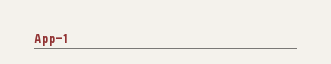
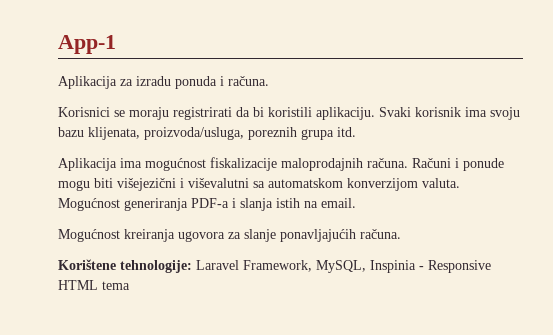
(69, 40) none -> [58,76,269,89] [58,107,520,120] [58,127,356,140] [58,157,504,171] [58,178,460,191] [58,198,356,211] [58,229,401,242] [58,259,491,273] [58,280,130,290] // Aplikacija za izradu ponuda i računa. // Korisnici se moraju registrirati da bi koristili aplikaciju. Svaki korisnik ima svoju bazu klijenata, proizvoda/usluga, poreznih grupa itd. // Aplikacija ima mogućnost fiskalizacije maloprodajnih računa. Računi i ponude mogu biti višejezični i viševalutni sa automatskom konverzijom valuta. Mogućnost generiranja PDF-a i slanja istih na email. // Mogućnost kreiranja ugovora za slanje ponavljajućih računa. // Korištene tehnologije: Laravel Framework, MySQL, Inspinia - Responsive HTML tema

